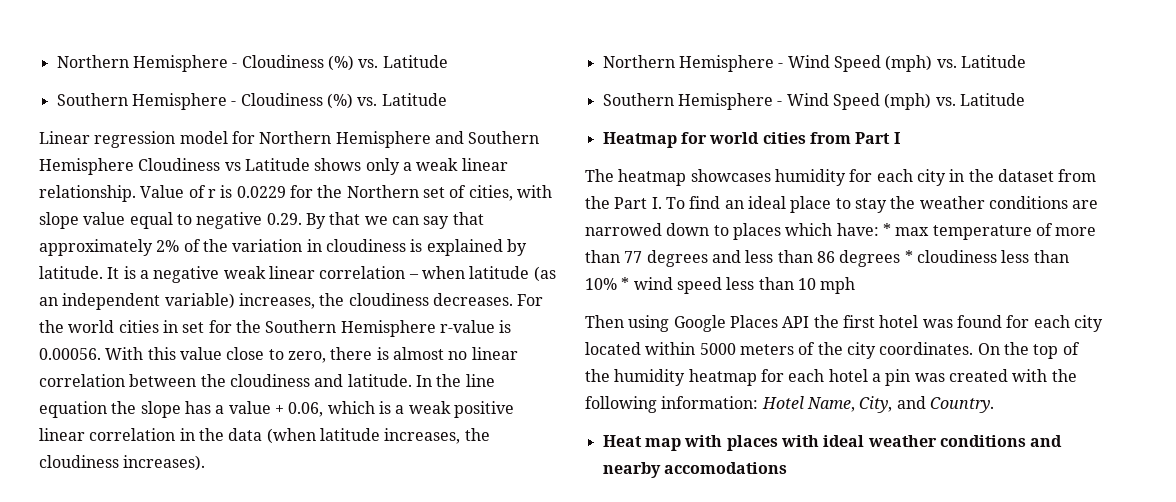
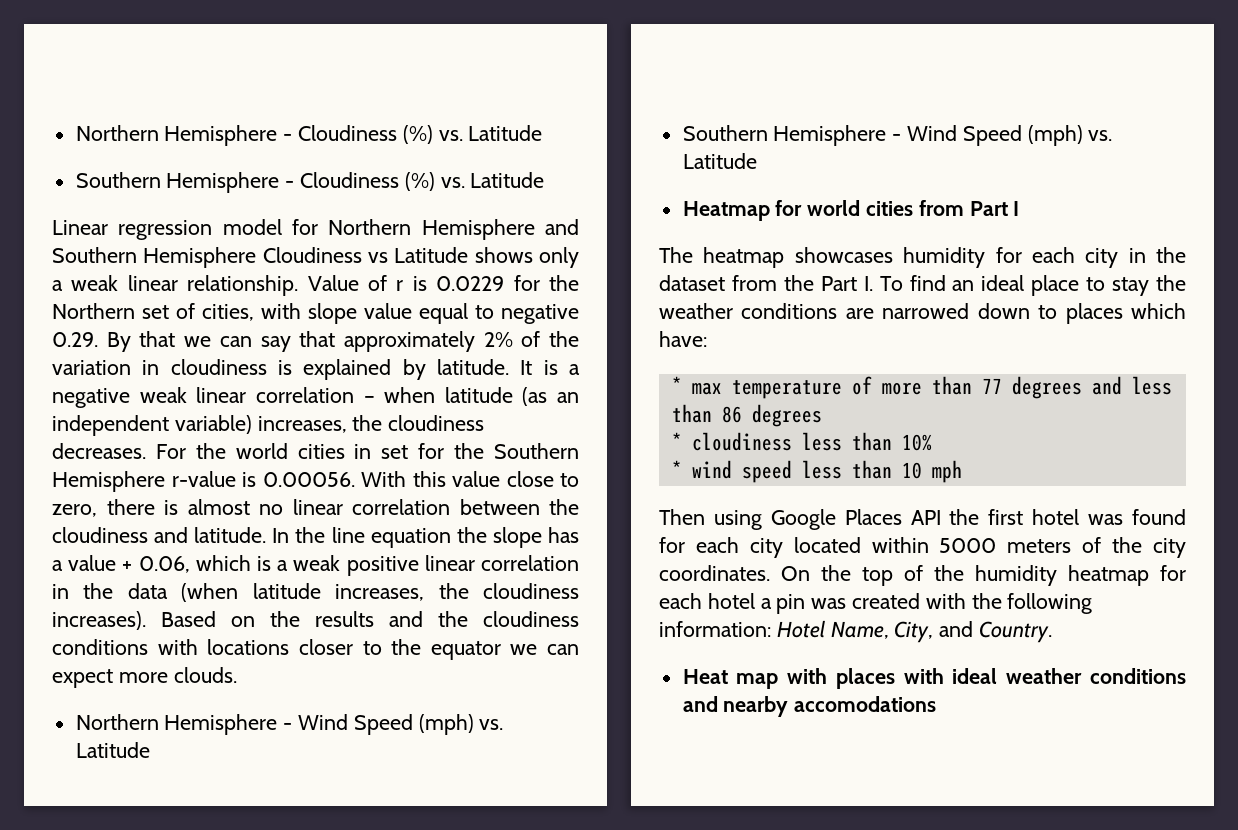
(206, 463) none -> [161,611,579,627] [52,639,579,660] [52,667,237,688] Based on the results and the cloudiness conditions with locations closer to the equator we can expect more clouds.
(879, 229) none -> (707, 339) //
(901, 258) none -> (822, 415) //
(617, 284) none -> (932, 442) //

